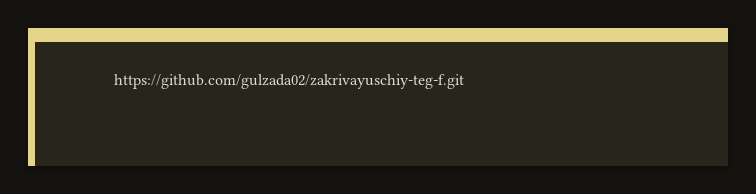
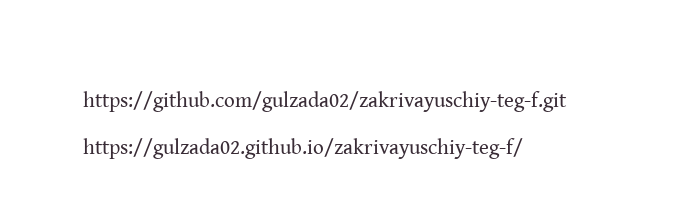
(464, 81) none -> [83,138,523,159] // https://gulzada02.github.io/zakrivayuschiy-teg-f/

